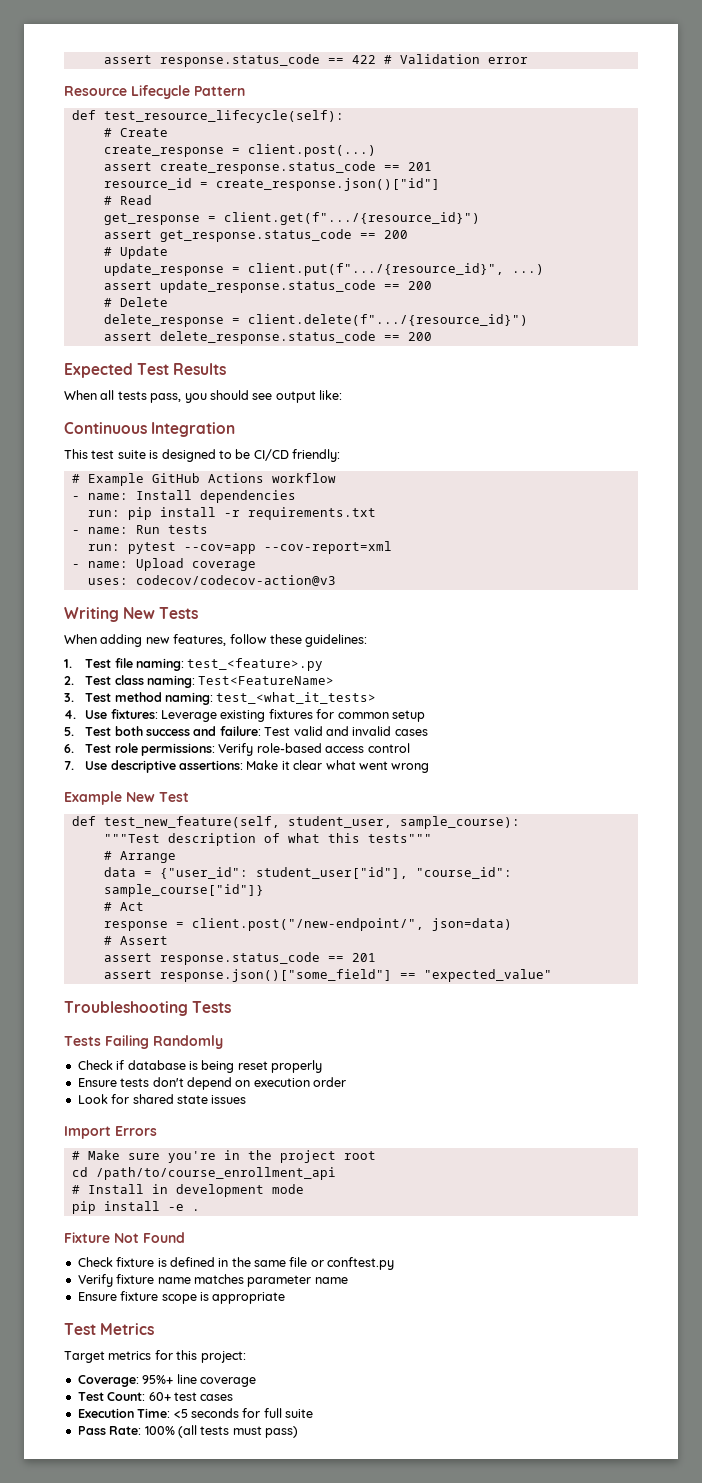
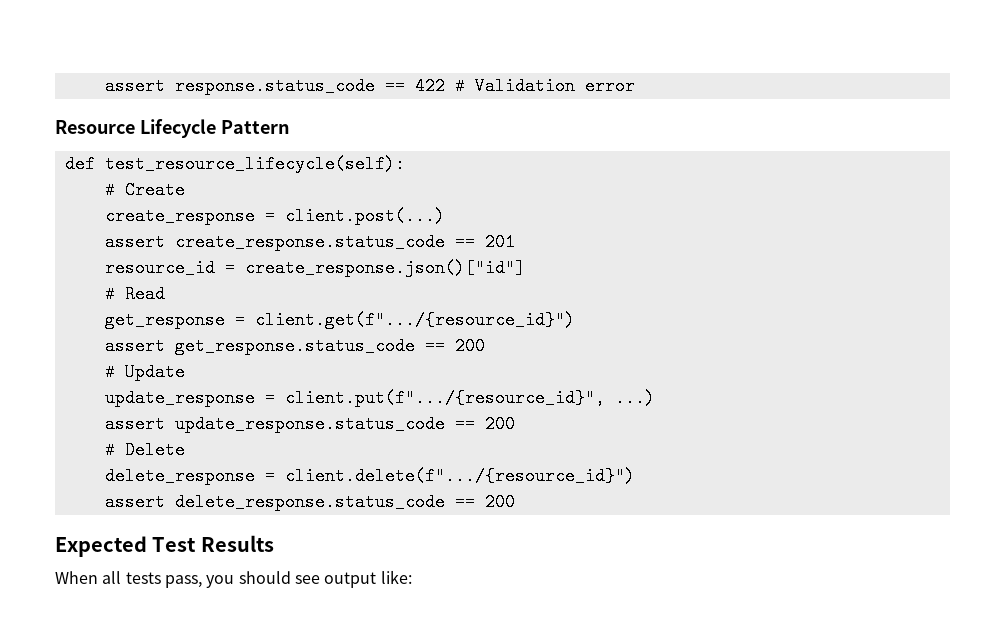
[64,422,236,437] [64,449,340,462] [71,473,336,486] [71,490,296,503] [87,507,376,520] [71,525,208,534] [87,541,392,554] [71,558,256,571] [87,575,336,586] [64,607,199,622] [64,634,368,647] [64,658,324,671] [64,675,335,688] [64,692,377,705] [64,709,425,722] [64,726,428,736] [64,743,410,756] [64,760,430,773] [64,791,189,805] [71,816,520,829] [103,833,432,846] [103,851,176,863] [103,867,512,879] [103,884,264,897] [103,902,144,911] [103,918,512,931] [103,936,168,945] [103,952,376,965] [103,969,552,982] [64,1001,232,1016] [64,1035,223,1049] [77,1060,322,1073] [77,1077,346,1090] [77,1094,247,1104] [64,1126,157,1139] [71,1150,376,1163] [71,1167,336,1180] [71,1184,304,1197] [71,1201,200,1214] [64,1232,185,1243] [77,1257,395,1270] [77,1274,348,1287] [77,1291,286,1304] [64,1323,155,1335] [64,1350,246,1363] [77,1374,256,1387] [77,1392,234,1401] [77,1408,313,1418] [77,1425,298,1438] // Continuous Integration // This test suite is designed to be CI/CD friendly: // # Example GitHub Actions workflow // - name: Install dependencies // run: pip install -r requirements.txt // - name: Run tests // run: pytest --cov=app --cov-report=xml // - name: Upload coverage // uses: codecov/codecov-action@v3 // Writing New Tests // When adding new features, follow these guidelines: // 1. Test file naming: test_<feature>.py // 2. Test class naming: Test<FeatureName> // 3. Test method naming: test_<what_it_tests> // 4. Use fixtures: Leverage existing fixtures for common setup // 5. Test both success and failure: Test valid and invalid cases // 6. Test role permissions: Verify role-based access control // 7. Use descriptive assertions: Make it clear what went wrong // Example New Test // def test_new_feature(self, student_user, sample_course): // """Test description of what this tests""" // # Arrange // data = {"user_id": student_user["id"], "course_id": sample_course["id"]} // # Act // response = client.post("/new-endpoint/", json=data) // # Assert // assert response.status_code == 201 // assert response.json()["some_field"] == "expected_value" // Troubleshooting Tests // Tests Failing Randomly // Check if database is being reset properly // Ensure tests don't depend on execution order // Look for shared state issues // Import Errors // # Make sure you're in the project root // cd /path/to/course_enrollment_api // # Install in development mode // pip install -e . // Fixture Not Found // Check fixture is defined in the same file or conftest.py // Verify fixture name matches parameter name // Ensure fixture scope is appropriate // Test Metrics // Target metrics for this project: // Coverage: 95%+ line coverage // Test Count: 60+ test cases // Execution Time: <5 seconds for full suite // Pass Rate: 100% (all tests must pass) -> (412, 577) none

